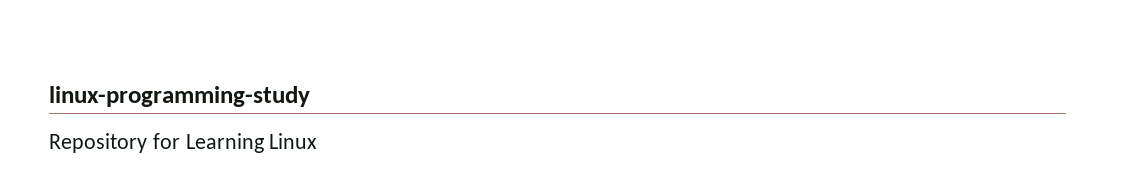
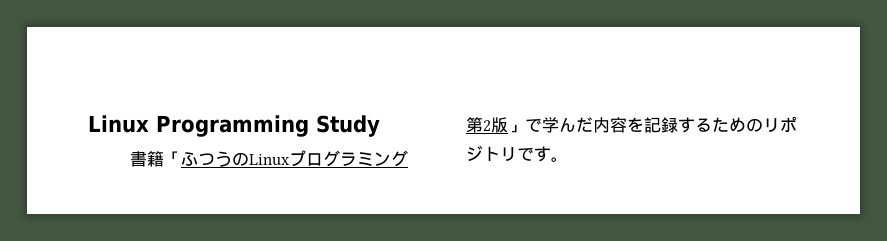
[49,86,310,107] [49,133,318,153] linux-programming-study // Repository for Learning Linux -> [88,115,380,137] [129,150,408,167] [466,116,797,133] [466,145,568,162] Linux Programming Study // 書籍「ふつうのLinuxプログラミング第2版」で学んだ内容を記録するためのリポジトリです。

